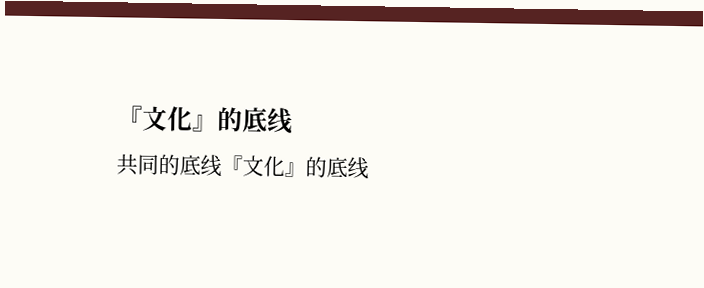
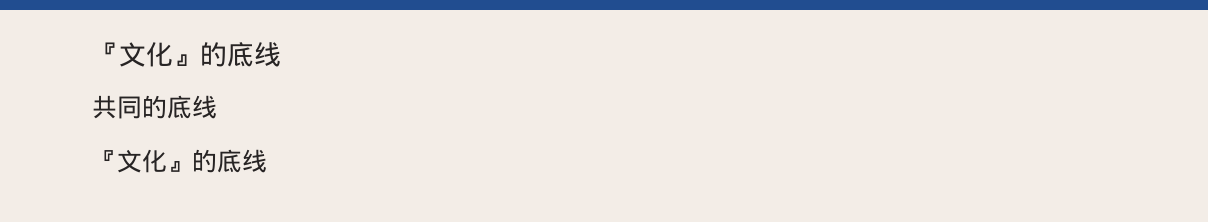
(222, 165) none -> (217, 107) //

